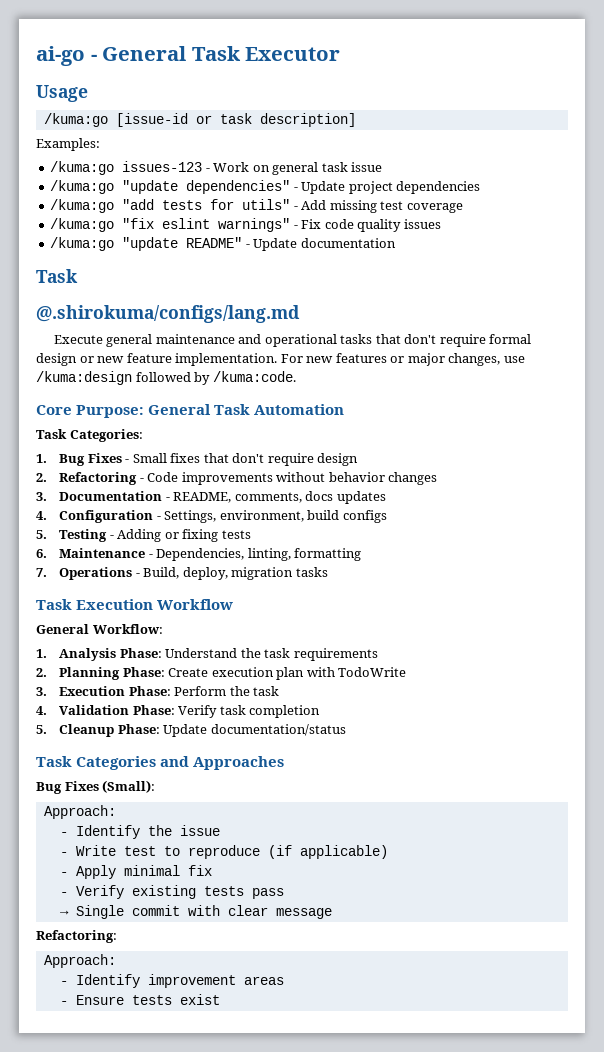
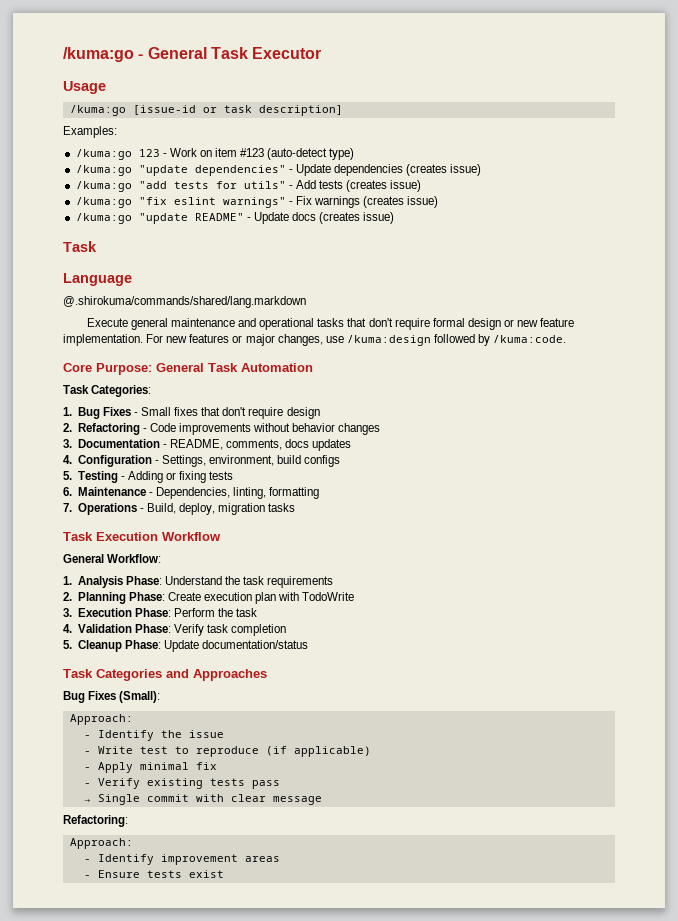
[36,46,85,66] ai-go -> [63,47,134,62] /kuma:go
[122,161,203,172] issues-123 -> [138,149,160,157] 123
[272,162,383,175] general task issue -> [215,148,355,160] item #123 (auto-detect type)
[348,181,393,194] project -> (331, 170) none
(481, 187) none -> [406,164,482,176] (creates issue)
[329,200,463,213] missing test coverage -> [318,180,422,192] tests (creates issue)
[324,219,441,232] code quality issues -> [313,196,439,208] warnings (creates issue)
[300,238,396,248] documentation -> [291,212,395,224] docs (creates issue)
[36,305,300,323] @.shirokuma/configs/lang.md -> [63,273,132,286] [63,296,306,308] Language // @.shirokuma/commands/shared/lang.markdown

